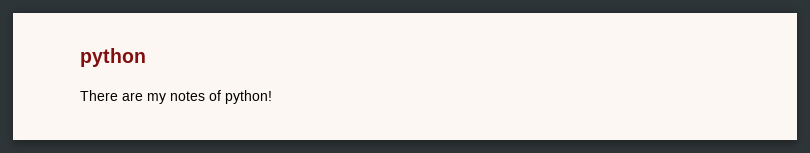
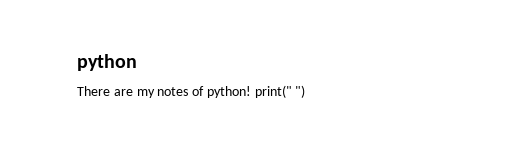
(272, 97) none -> [254,85,306,98] print(" ")

